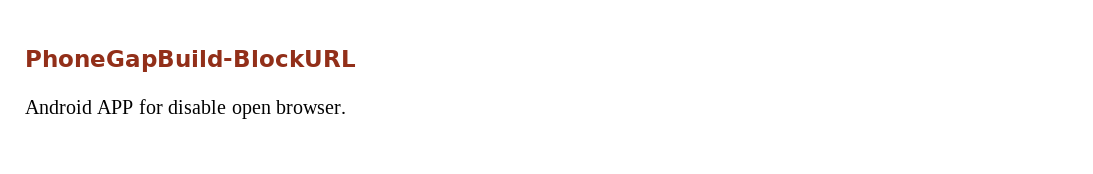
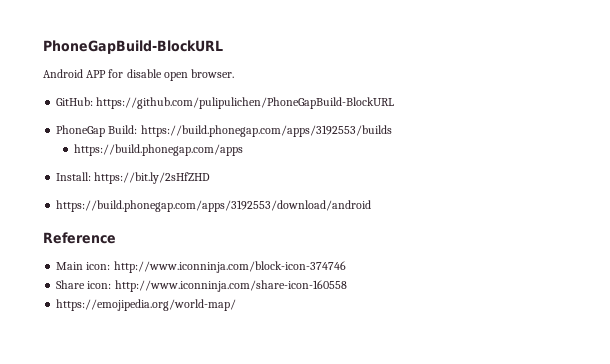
(346, 107) none -> [56,97,395,109] [56,125,392,137] [73,144,243,156] [56,172,211,184] [56,200,372,212] [43,232,116,244] [56,261,346,273] [56,280,347,292] [56,299,237,311] // GitHub: https://github.com/pulipulichen/PhoneGapBuild-BlockURL // PhoneGap Build: https://build.phonegap.com/apps/3192553/builds // https://build.phonegap.com/apps // Install: https://bit.ly/2sHfZHD // https://build.phonegap.com/apps/3192553/download/android // Reference // Main icon: http://www.iconninja.com/block-icon-374746 // Share icon: http://www.iconninja.com/share-icon-160558 // https://emojipedia.org/world-map/

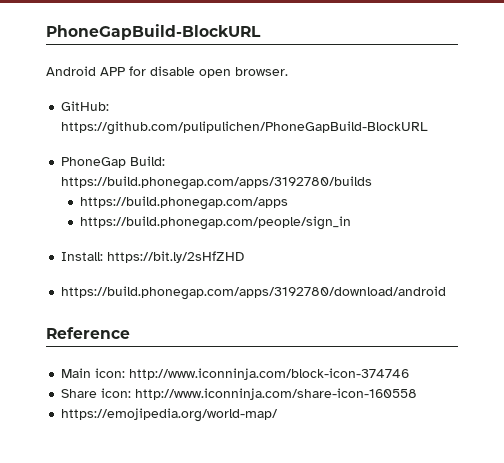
[140,125,392,137] https://build.phonegap.com/apps/3192553/builds -> [61,176,373,190] https://build.phonegap.com/apps/3192780/builds
(243, 150) none -> [80,216,352,230] // https://build.phonegap.com/people/sign_in
[56,200,372,212] https://build.phonegap.com/apps/3192553/download/android -> [61,286,447,300] https://build.phonegap.com/apps/3192780/download/android

